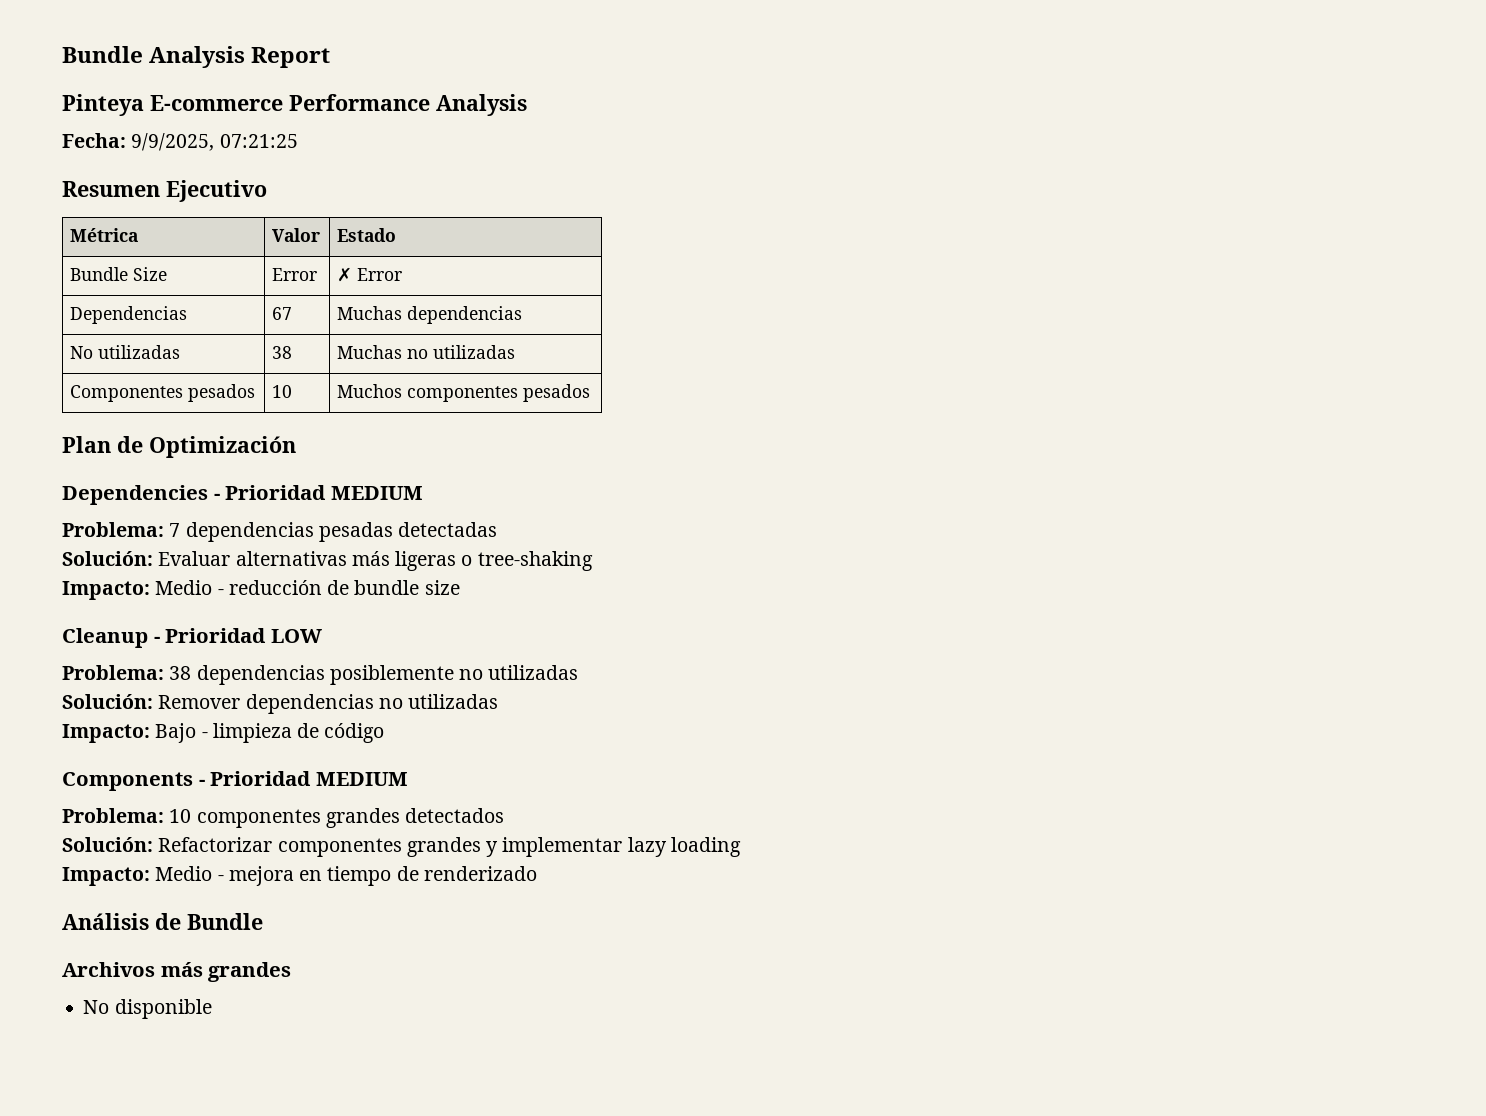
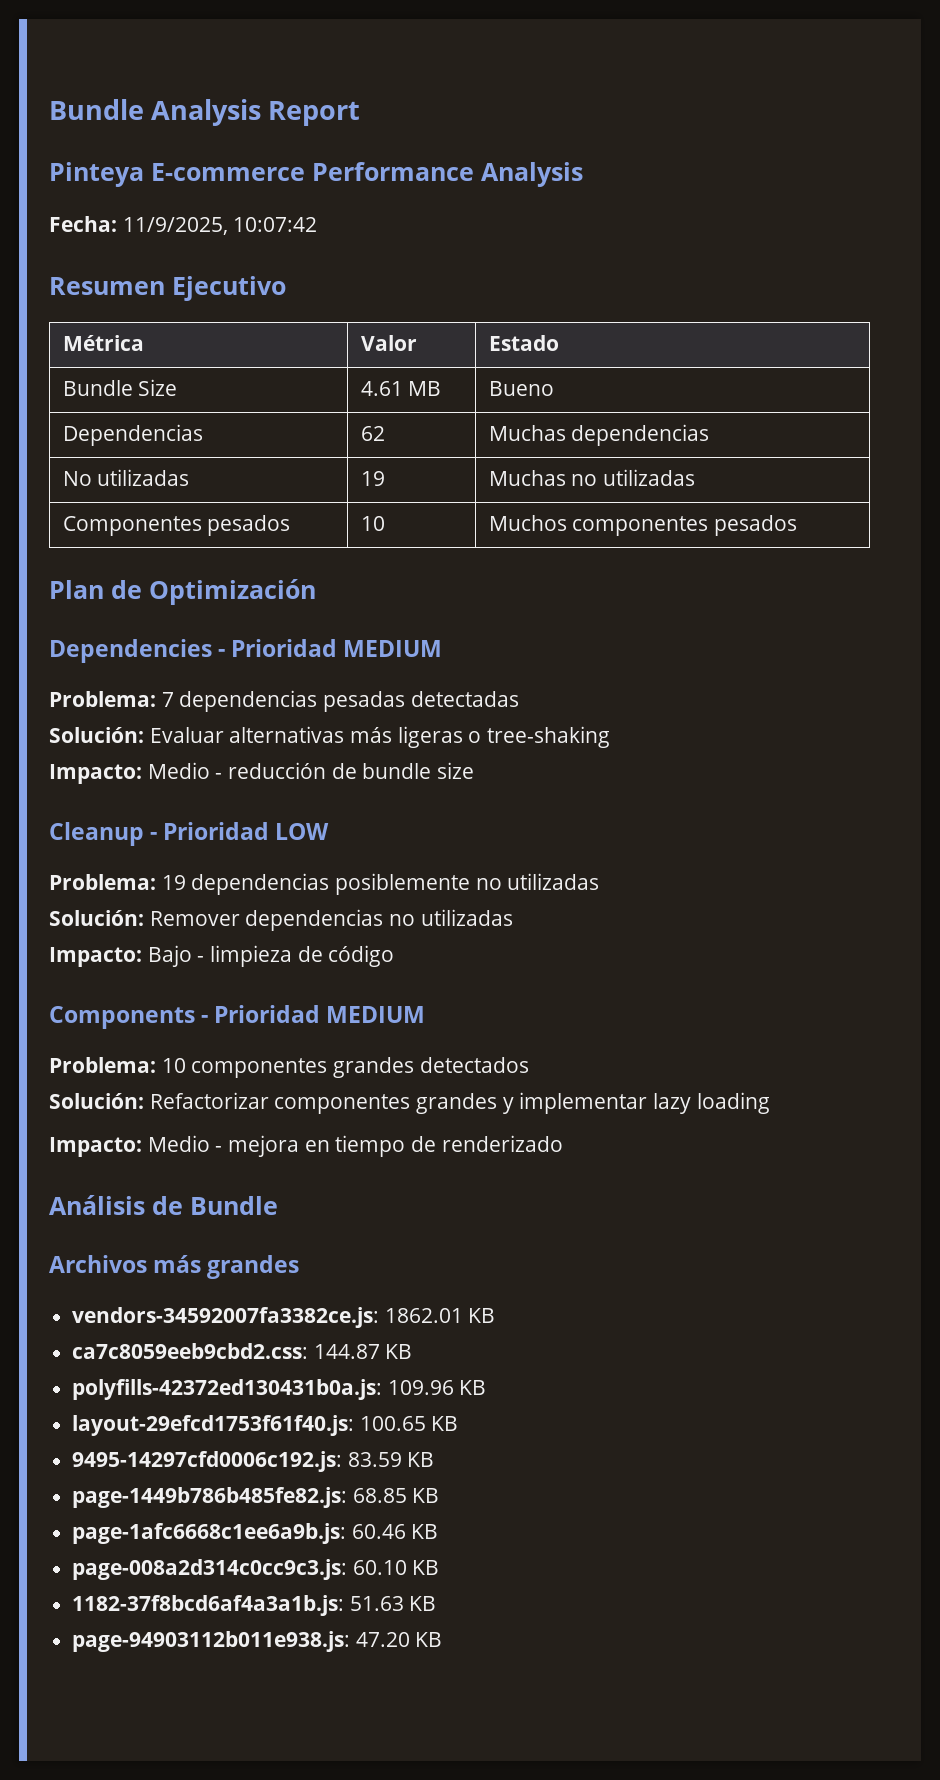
[131,133,298,151] 9/9/2025, 07:21:25 -> [122,217,318,235] 11/9/2025, 10:07:42
[271,268,317,281] [336,267,402,282] Error | ✗ Error -> [360,381,442,396] [488,381,554,396] 4.61 MB | Bueno
[271,307,292,320] 67 -> [360,426,385,441] 62
[271,346,292,359] 38 -> [360,471,385,486] 19
[169,666,192,680] 38 -> [161,875,186,890] 19
[83,999,212,1019] No disponible -> [72,1307,496,1328] [72,1343,413,1359] [72,1379,487,1400] [72,1415,459,1436] [72,1451,435,1472] [72,1487,440,1508] [72,1523,439,1544] [72,1559,440,1580] [72,1595,437,1616] [72,1631,443,1652] vendors-34592007fa3382ce.js: 1862.01 KB // ca7c8059eeb9cbd2.css: 144.87 KB // polyfills-42372ed130431b0a.js: 109.96 KB // layout-29efcd1753f61f40.js: 100.65 KB // 9495-14297cfd0006c192.js: 83.59 KB // page-1449b786b485fe82.js: 68.85 KB // page-1afc6668c1ee6a9b.js: 60.46 KB // page-008a2d314c0cc9c3.js: 60.10 KB // 1182-37f8bcd6af4a3a1b.js: 51.63 KB // page-94903112b011e938.js: 47.20 KB

